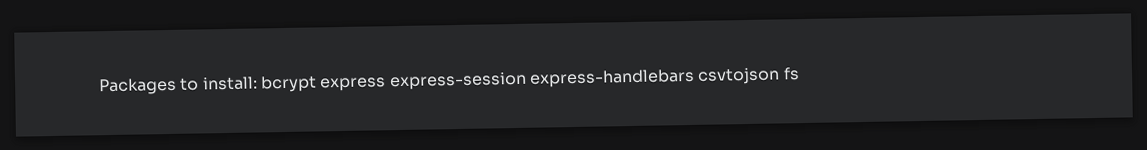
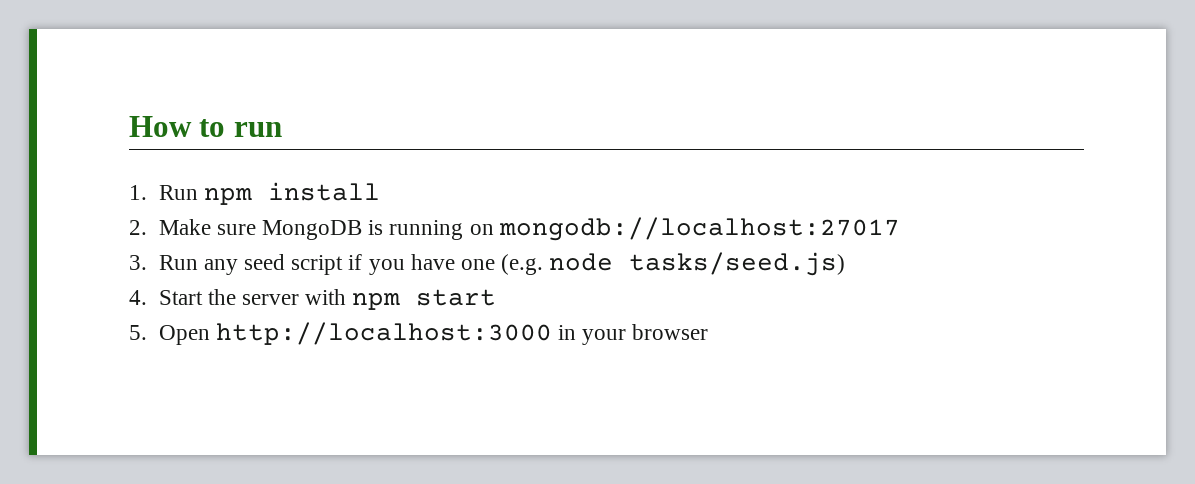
[99,67,800,96] Packages to install: bcrypt express express-session express-handlebars csvtojson fs -> [129,116,282,137] [129,182,380,205] [129,217,900,241] [129,252,846,276] [129,289,497,310] [129,322,709,345] How to run // 1. Run npm install // 2. Make sure MongoDB is running on mongodb://localhost:27017 // 3. Run any seed script if you have one (e.g. node tasks/seed.js) // 4. Start the server with npm start // 5. Open http://localhost:3000 in your browser

